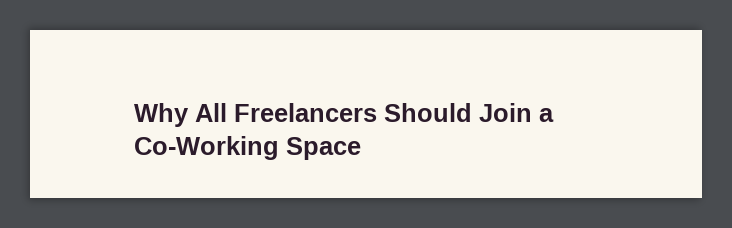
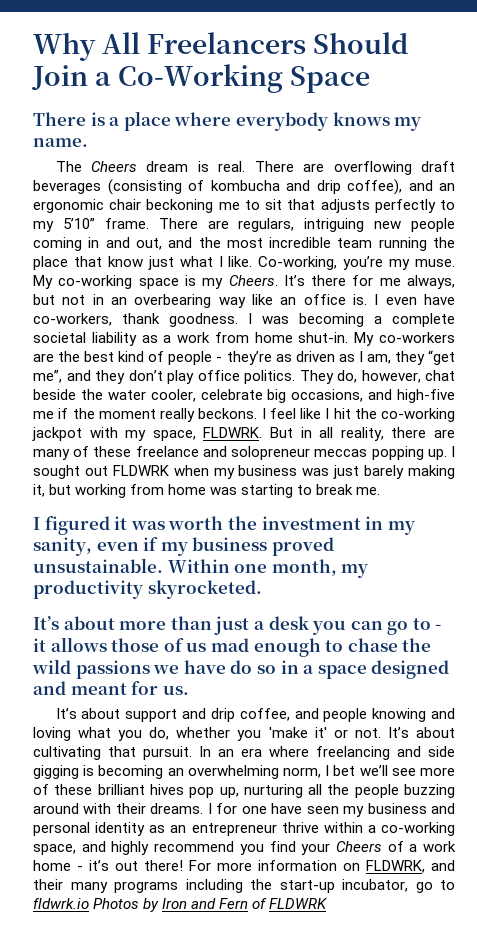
(361, 148) none -> [33,111,422,131] [33,138,88,147] [55,161,456,175] [33,179,455,195] [33,199,456,213] [33,218,455,232] [33,237,456,251] [33,256,455,270] [33,275,456,289] [33,294,455,308] [33,313,455,327] [33,332,455,346] [33,350,455,365] [33,370,455,384] [33,389,455,403] [33,408,455,422] [32,427,456,441] [33,446,456,460] [33,465,456,479] [33,484,381,498] [33,516,415,535] [33,537,334,556] [33,558,369,578] [33,580,262,599] [33,616,442,635] [33,637,432,657] [32,659,450,679] [33,681,189,695] [55,708,456,722] [33,727,455,741] [33,746,455,760] [33,765,455,779] [33,784,456,798] [33,803,455,817] [33,822,455,836] [33,841,456,855] [33,860,455,873] [33,879,455,893] [33,898,328,912] // There is a place where everybody knows my name. // The Cheers dream is real. There are overflowing draft beverages (consisting of kombucha and drip coffee), and an ergonomic chair beckoning me to sit that adjusts perfectly to my 5’10” frame. There are regulars, intriguing new people coming in and out, and the most incredible team running the place that know just what I like. Co-working, you’re my muse. My co-working space is my Cheers. It’s there for me always, but not in an overbearing way like an office is. I even have co-workers, thank goodness. I was becoming a complete societal liability as a work from home shut-in. My co-workers are the best kind of people - they’re as driven as I am, they “get me”, and they don’t play office politics. They do, however, chat beside the water cooler, celebrate big occasions, and high-five me if the moment really beckons. I feel like I hit the co-working jackpot with my space, FLDWRK. But in all reality, there are many of these freelance and solopreneur meccas popping up. I sought out FLDWRK when my business was just barely making it, but working from home was starting to break me. // I figured it was worth the investment in my sanity, even if my business proved unsustainable. Within one month, my productivity skyrocketed. // It’s about more than just a desk you can go to - it allows those of us mad enough to chase the wild passions we have do so in a space designed and meant for us. // It’s about support and drip coffee, and people knowing and loving what you do, whether you 'make it' or not. It’s about cultivating that pursuit. In an era where freelancing and side gigging is becoming an overwhelming norm, I bet we’ll see more of these brilliant hives pop up, nurturing all the people buzzing around with their dreams. I for one have seen my business and personal identity as an entrepreneur thrive within a co-working space, and highly recommend you find your Cheers of a work home - it’s out there! For more information on FLDWRK, and their many programs including the start-up incubator, go to fldwrk.io Photos by Iron and Fern of FLDWRK

